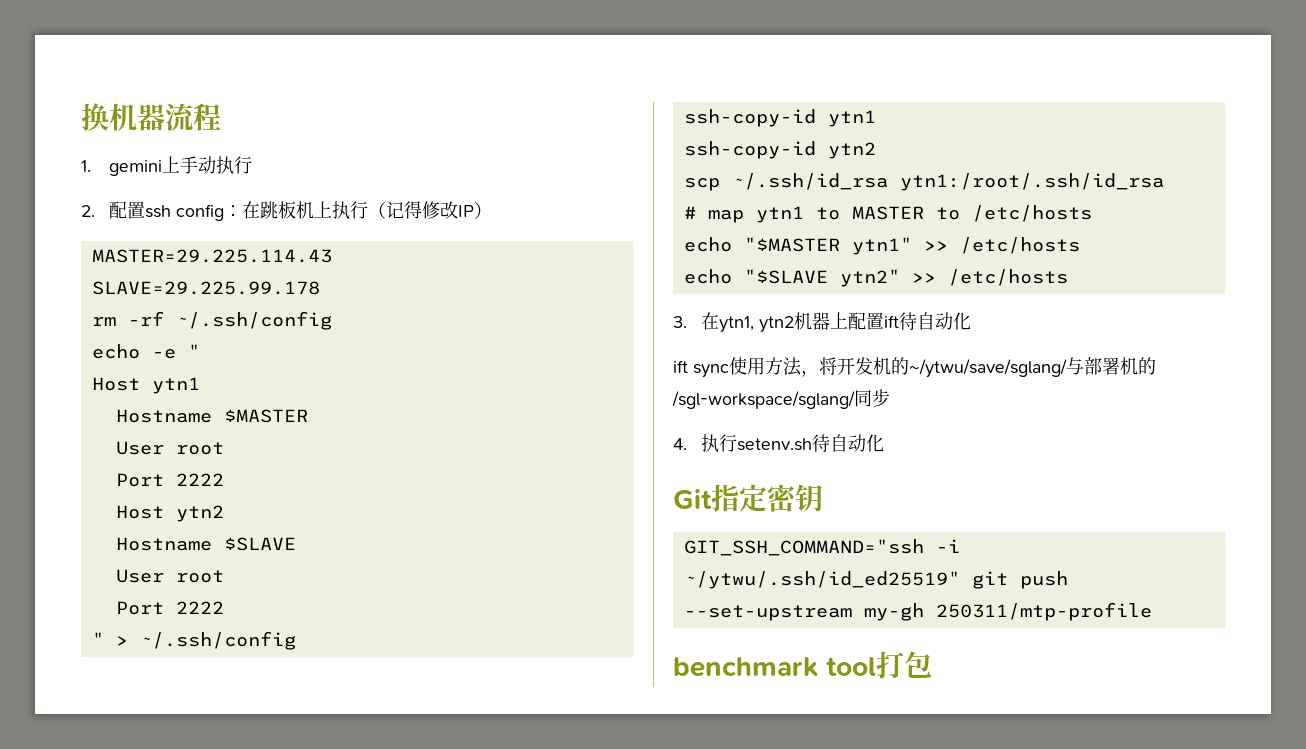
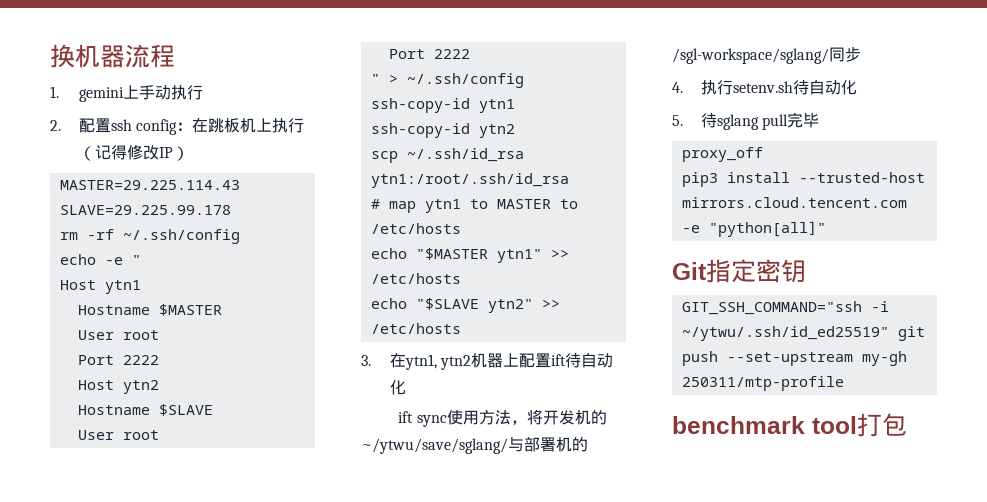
(884, 443) none -> [672,112,820,130] [681,147,763,162] [681,172,925,187] [681,197,907,208] [681,221,826,237] // 5.待sglang pull完毕 // proxy_off // pip3 install --trusted-host mirrors.cloud.tencent.com -e "python[all]"

